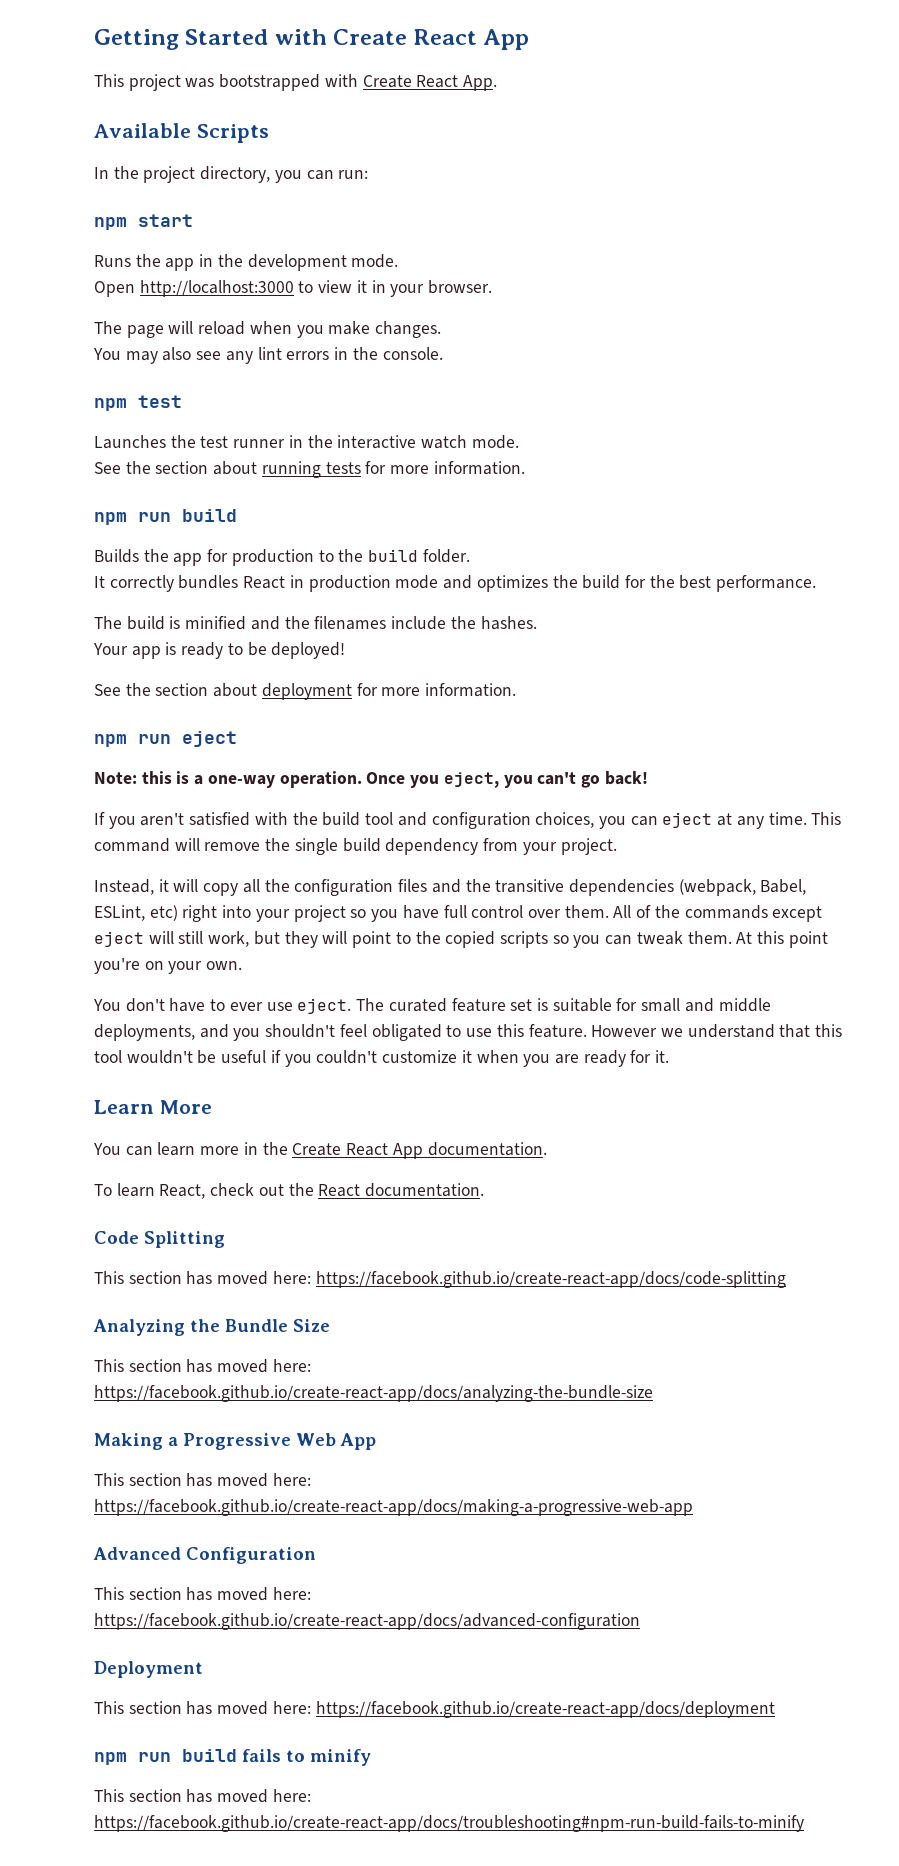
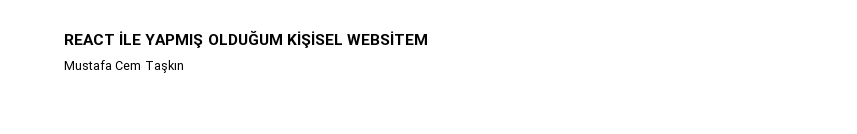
[94,29,529,50] [94,74,498,91] [94,123,269,143] [94,166,369,183] [94,214,193,230] [94,254,399,271] [94,280,493,297] [94,321,442,338] [93,347,443,364] [94,395,182,411] [94,435,519,449] [94,461,525,478] [94,509,237,525] [94,549,470,566] [94,575,817,592] [94,616,537,630] [93,642,346,659] [94,683,517,700] [94,731,237,747] [94,771,648,788] [94,812,842,829] [94,838,617,855] [94,879,807,896] [94,905,823,922] [94,931,828,948] [94,958,243,974] [93,998,771,1014] [94,1024,843,1041] [94,1050,670,1067] [94,1100,212,1114] [93,1142,547,1159] [94,1183,485,1199] [94,1231,225,1248] [94,1271,786,1288] [93,1319,330,1336] [94,1359,311,1373] [94,1385,653,1402] [94,1433,376,1450] [94,1473,311,1487] [94,1499,693,1516] [93,1547,316,1564] [94,1587,311,1601] [94,1613,640,1630] [94,1661,203,1678] [94,1701,775,1718] [94,1749,371,1766] [94,1789,311,1803] [94,1815,804,1832] Getting Started with Create React App // This project was bootstrapped with Create React App. // Available Scripts // In the project directory, you can run: // npm start // Runs the app in the development mode. // Open http://localhost:3000 to view it in your browser. // The page will reload when you make changes. // You may also see any lint errors in the console. // npm test // Launches the test runner in the interactive watch mode. // See the section about running tests for more information. // npm run build // Builds the app for production to the build folder. // It correctly bundles React in production mode and optimizes the build for the best performance. // The build is minified and the filenames include the hashes. // Your app is ready to be deployed! // See the section about deployment for more information. // npm run eject // Note: this is a one-way operation. Once you eject, you can't go back! // If you aren't satisfied with the build tool and configuration choices, you can eject at any time. This command will remove the single build dependency from your project. // Instead, it will copy all the configuration files and the transitive dependencies (webpack, Babel, ESLint, etc) right into your project so you have full control over them. All of the commands except eject will still work, but they will point to the copied scripts so you can tweak them. At this point you're on your own. // You don't have to ever use eject. The curated feature set is suitable for small and middle deployments, and you shouldn't feel obligated to use this feature. However we understand that this tool wouldn't be useful if you couldn't customize it when you are ready for it. // Learn More // You can learn more in the Create React App documentation. // To learn React, check out the React documentation. // Code Splitting // This section has moved here: https://facebook.github.io/create-react-app/docs/code-splitting // Analyzing the Bundle Size // This section has moved here: https://facebook.github.io/create-react-app/docs/analyzing-the-bundle-size // Making a Progressive Web App // This section has moved here: https://facebook.github.io/create-react-app/docs/making-a-progressive-web-app // Advanced Configuration // This section has moved here: https://facebook.github.io/create-react-app/docs/advanced-configuration // Deployment // This section has moved here: https://facebook.github.io/create-react-app/docs/deployment // npm run build fails to minify // This section has moved here: https://facebook.github.io/create-react-app/docs/troubleshooting#npm-run-build-fails-to-minify -> [64,30,428,48] [64,60,184,73] REACT İLE YAPMIŞ OLDUĞUM KİŞİSEL WEBSİTEM // Mustafa Cem Taşkın

